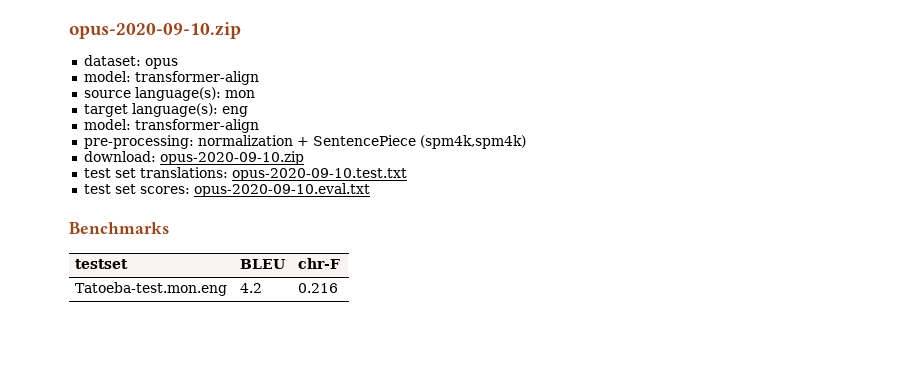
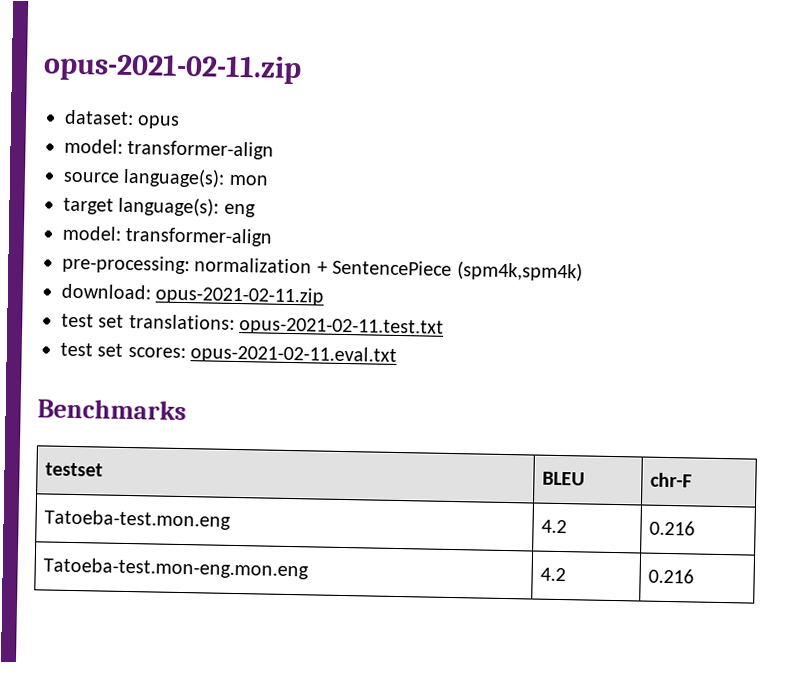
[69,22,241,39] opus-2020-09-10.zip -> [43,52,302,85] opus-2021-02-11.zip
[159,151,304,165] opus-2020-09-10.zip -> [155,285,325,306] opus-2021-02-11.zip
[231,168,407,181] opus-2020-09-10.test.txt -> [239,317,445,337] opus-2021-02-11.test.txt
[193,183,370,197] opus-2020-09-10.eval.txt -> [190,344,398,365] opus-2021-02-11.eval.txt
(339, 288) none -> [43,557,310,580] [540,567,567,582] [648,568,695,584] // Tatoeba-test.mon-eng.mon.eng | 4.2 | 0.216

